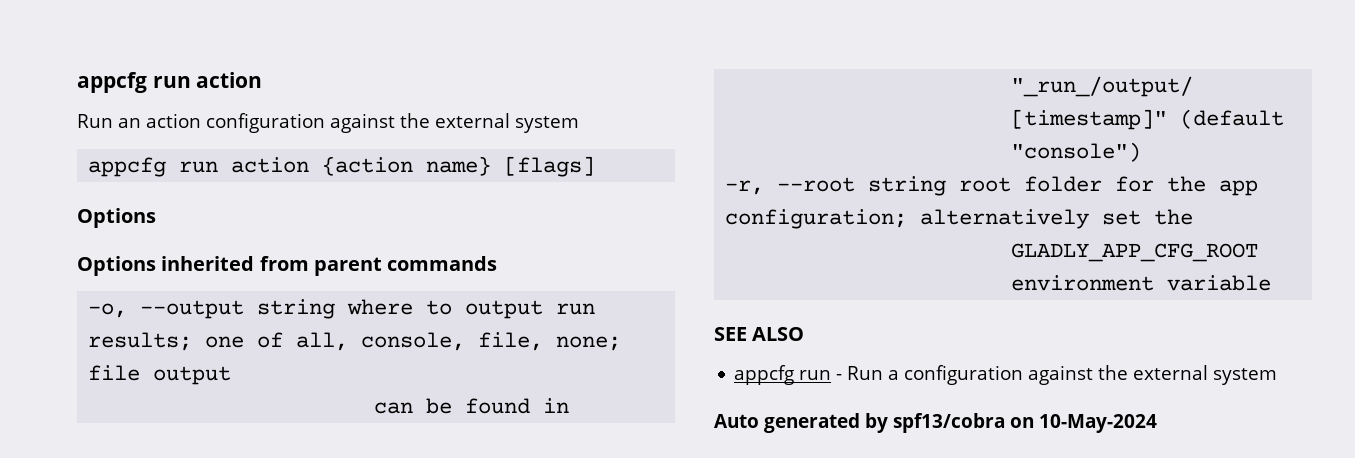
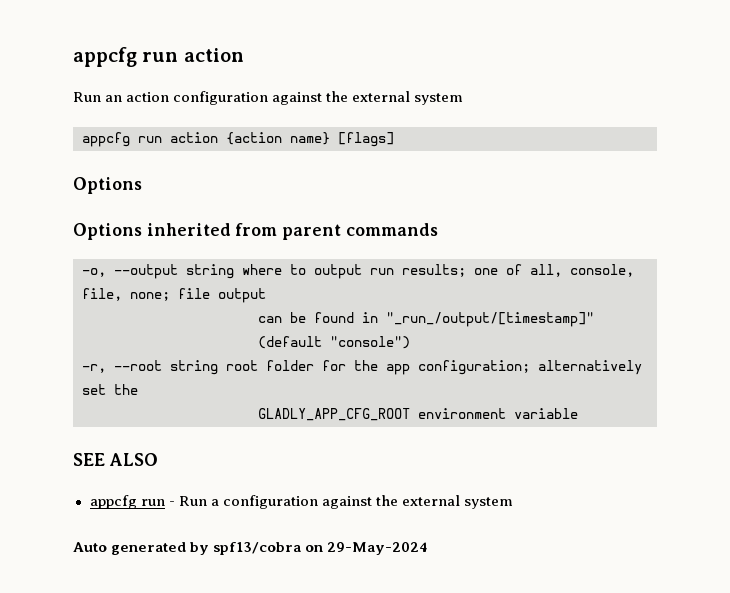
[1039,414,1157,433] 10-May-2024 -> [327,542,428,555] 29-May-2024

